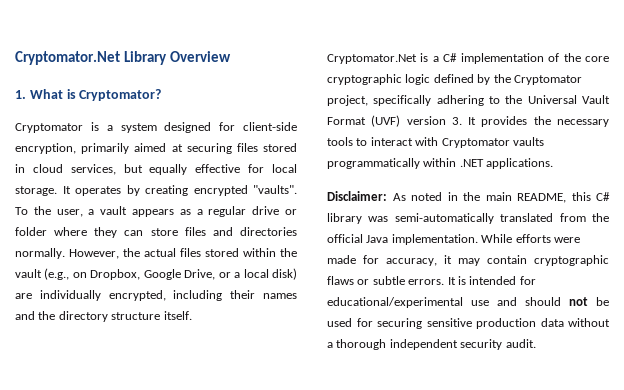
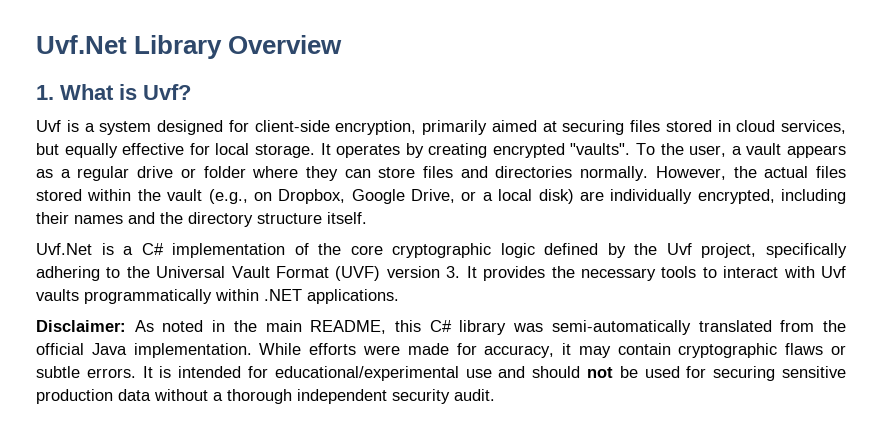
[15,51,120,65] Cryptomator.Net -> [36,35,127,54] Uvf.Net
[79,89,162,101] [15,123,83,133] Cryptomator? // Cryptomator -> [143,84,191,100] [36,120,61,132] Uvf? // Uvf
[327,54,417,64] Cryptomator.Net -> [36,243,92,255] Uvf.Net
[513,75,582,85] Cryptomator -> [666,243,692,255] Uvf
[441,138,510,148] Cryptomator -> [820,266,846,278] Uvf

